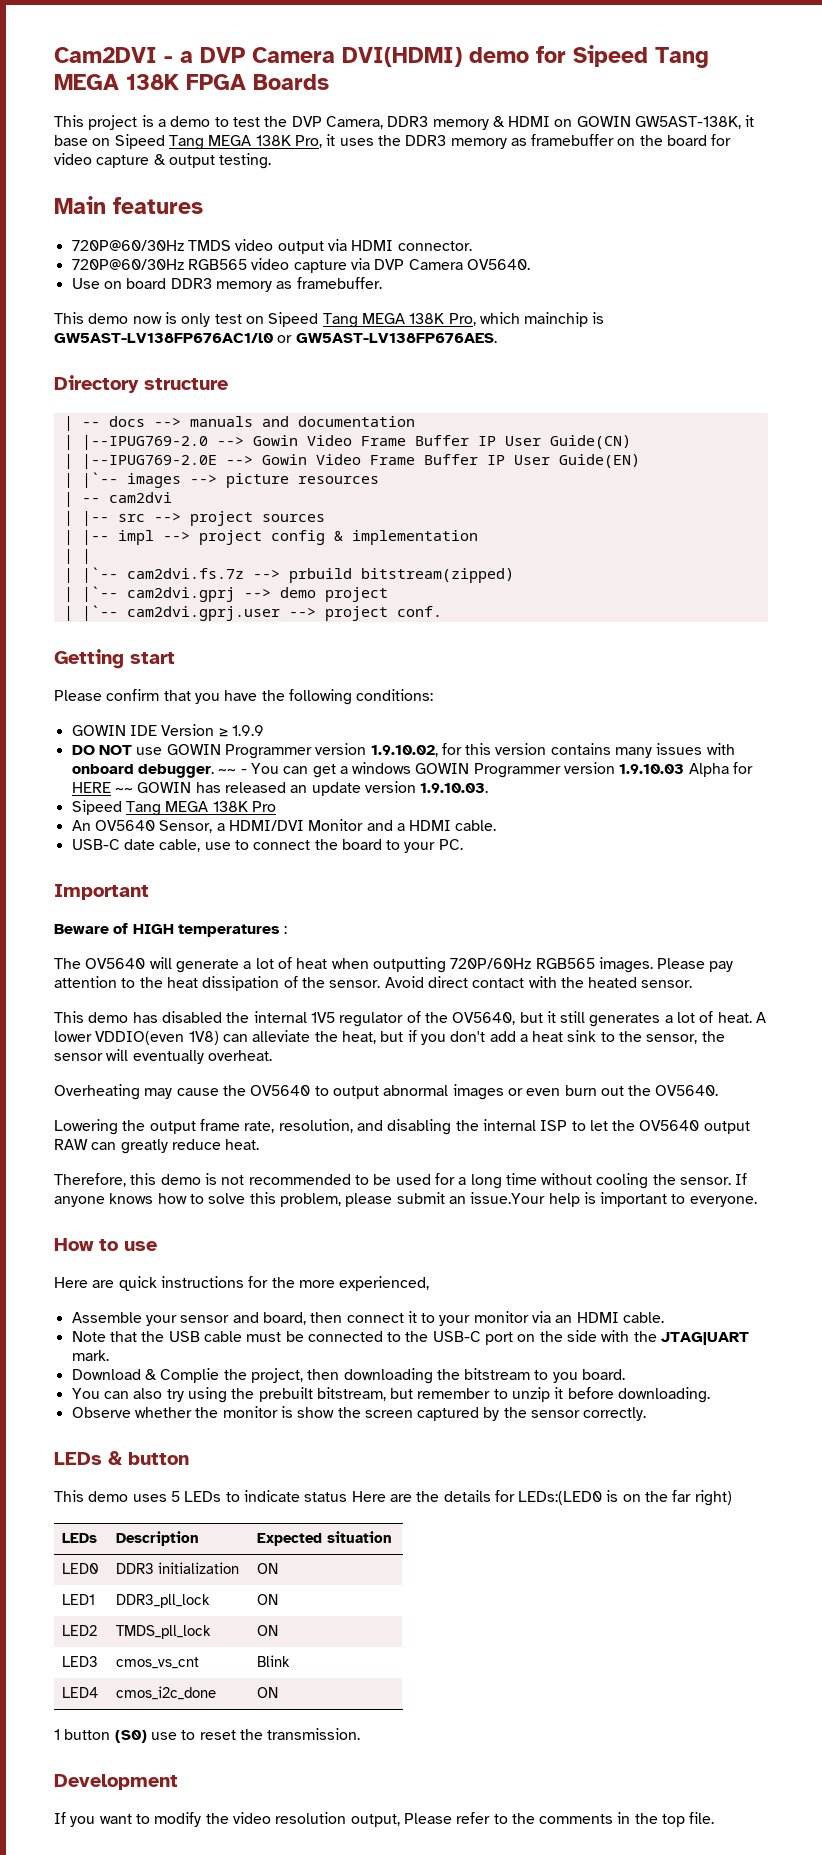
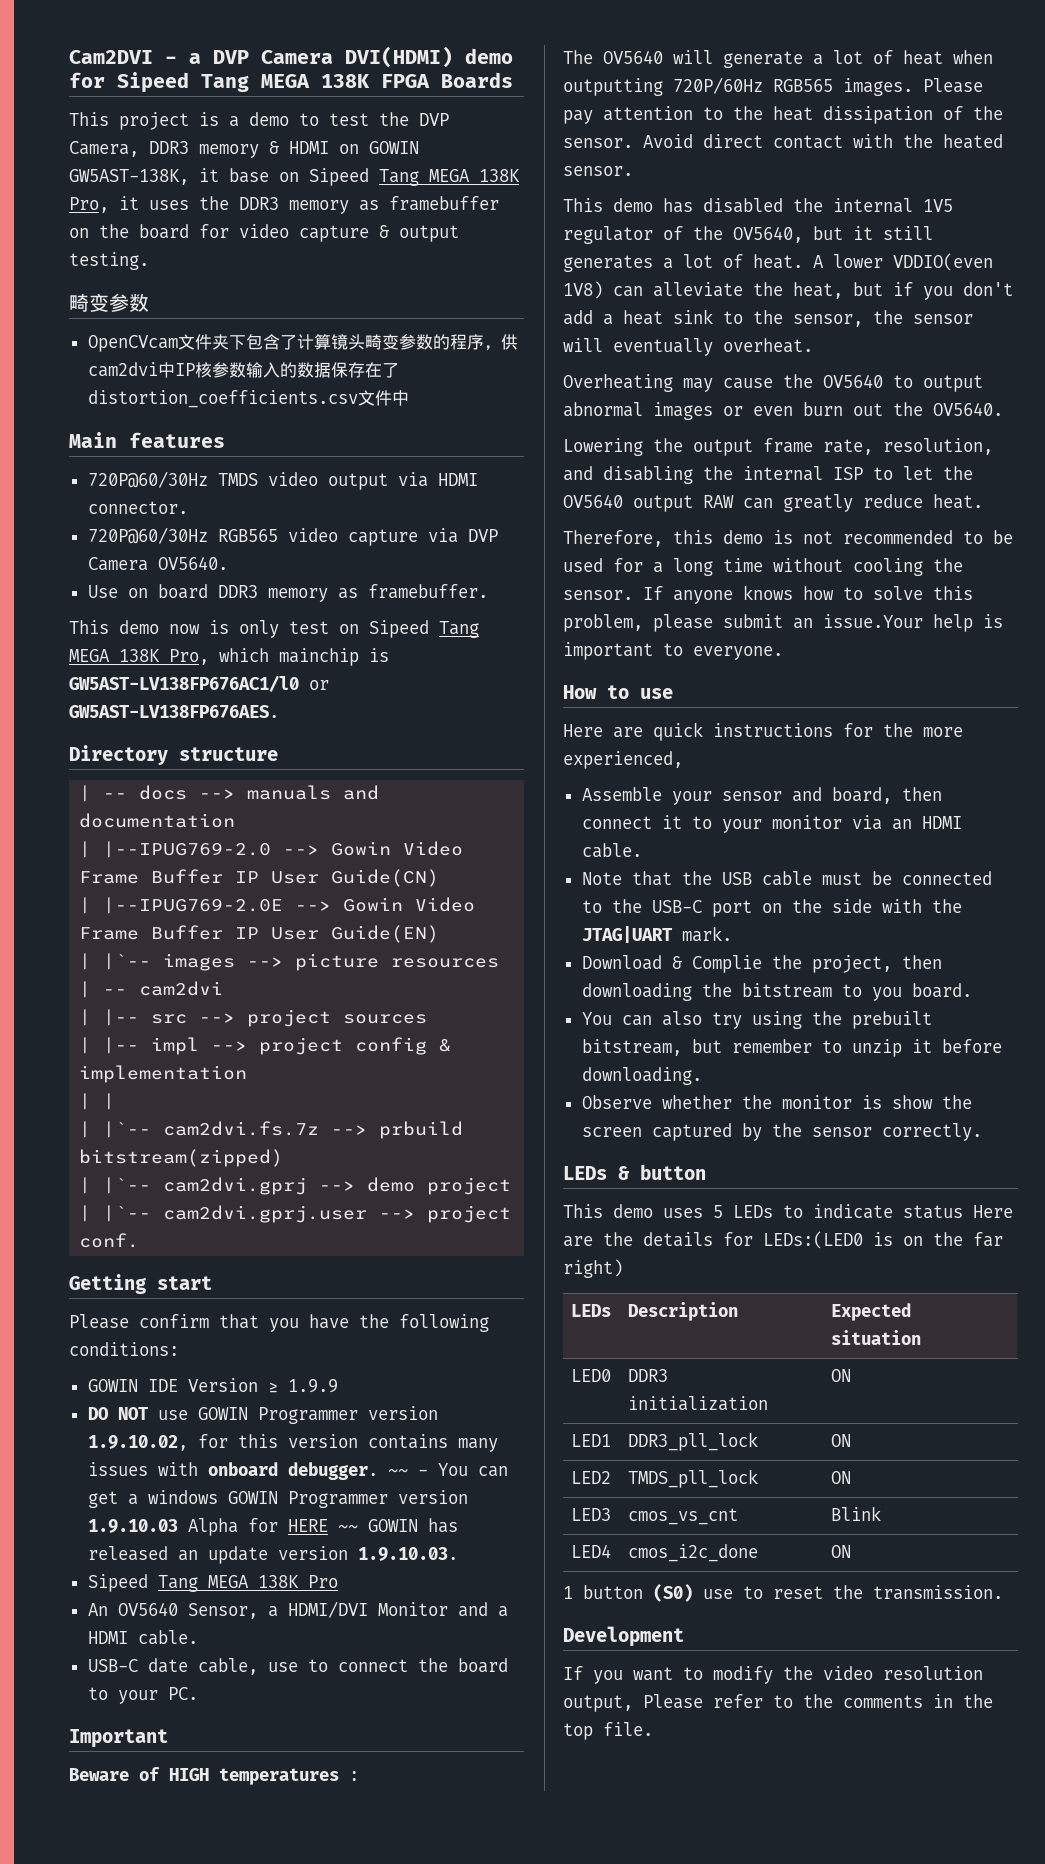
(272, 161) none -> [69,293,149,312] [87,334,518,352] [87,362,399,378] [87,390,409,408] // 畸变参数 // OpenCVcam文件夹下包含了计算镜头畸变参数的程序，供cam2dvi中IP核参数输入的数据保存在了distortion_coefficients.csv文件中

